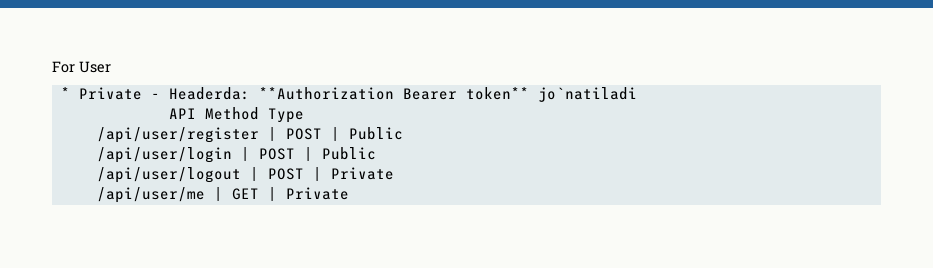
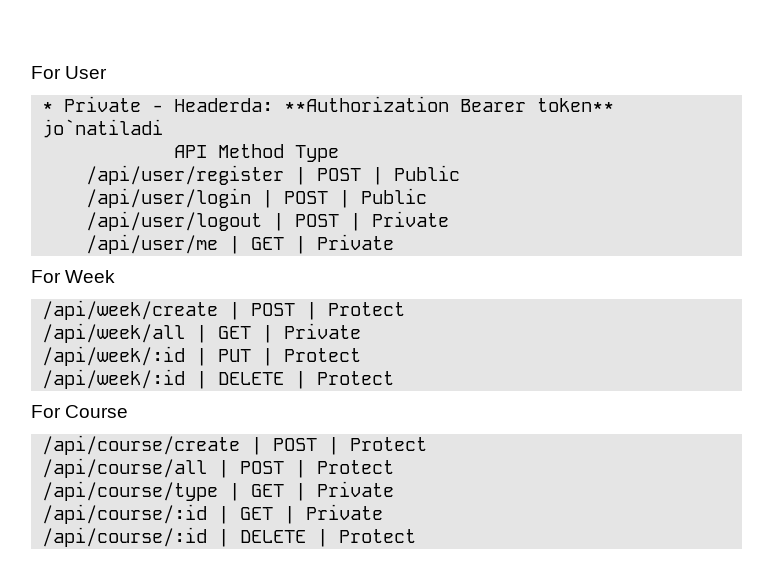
(349, 193) none -> [31,270,116,283] [42,300,406,320] [42,323,362,343] [42,346,362,366] [42,369,395,389] [31,405,129,418] [42,435,428,455] [42,458,395,478] [42,481,395,501] [42,504,384,524] [42,527,417,547] // For Week // /api/week/create | POST | Protect // /api/week/all | GET | Private // /api/week/:id | PUT | Protect // /api/week/:id | DELETE | Protect // For Course // /api/course/create | POST | Protect // /api/course/all | POST | Protect // /api/course/type | GET | Private // /api/course/:id | GET | Private // /api/course/:id | DELETE | Protect

